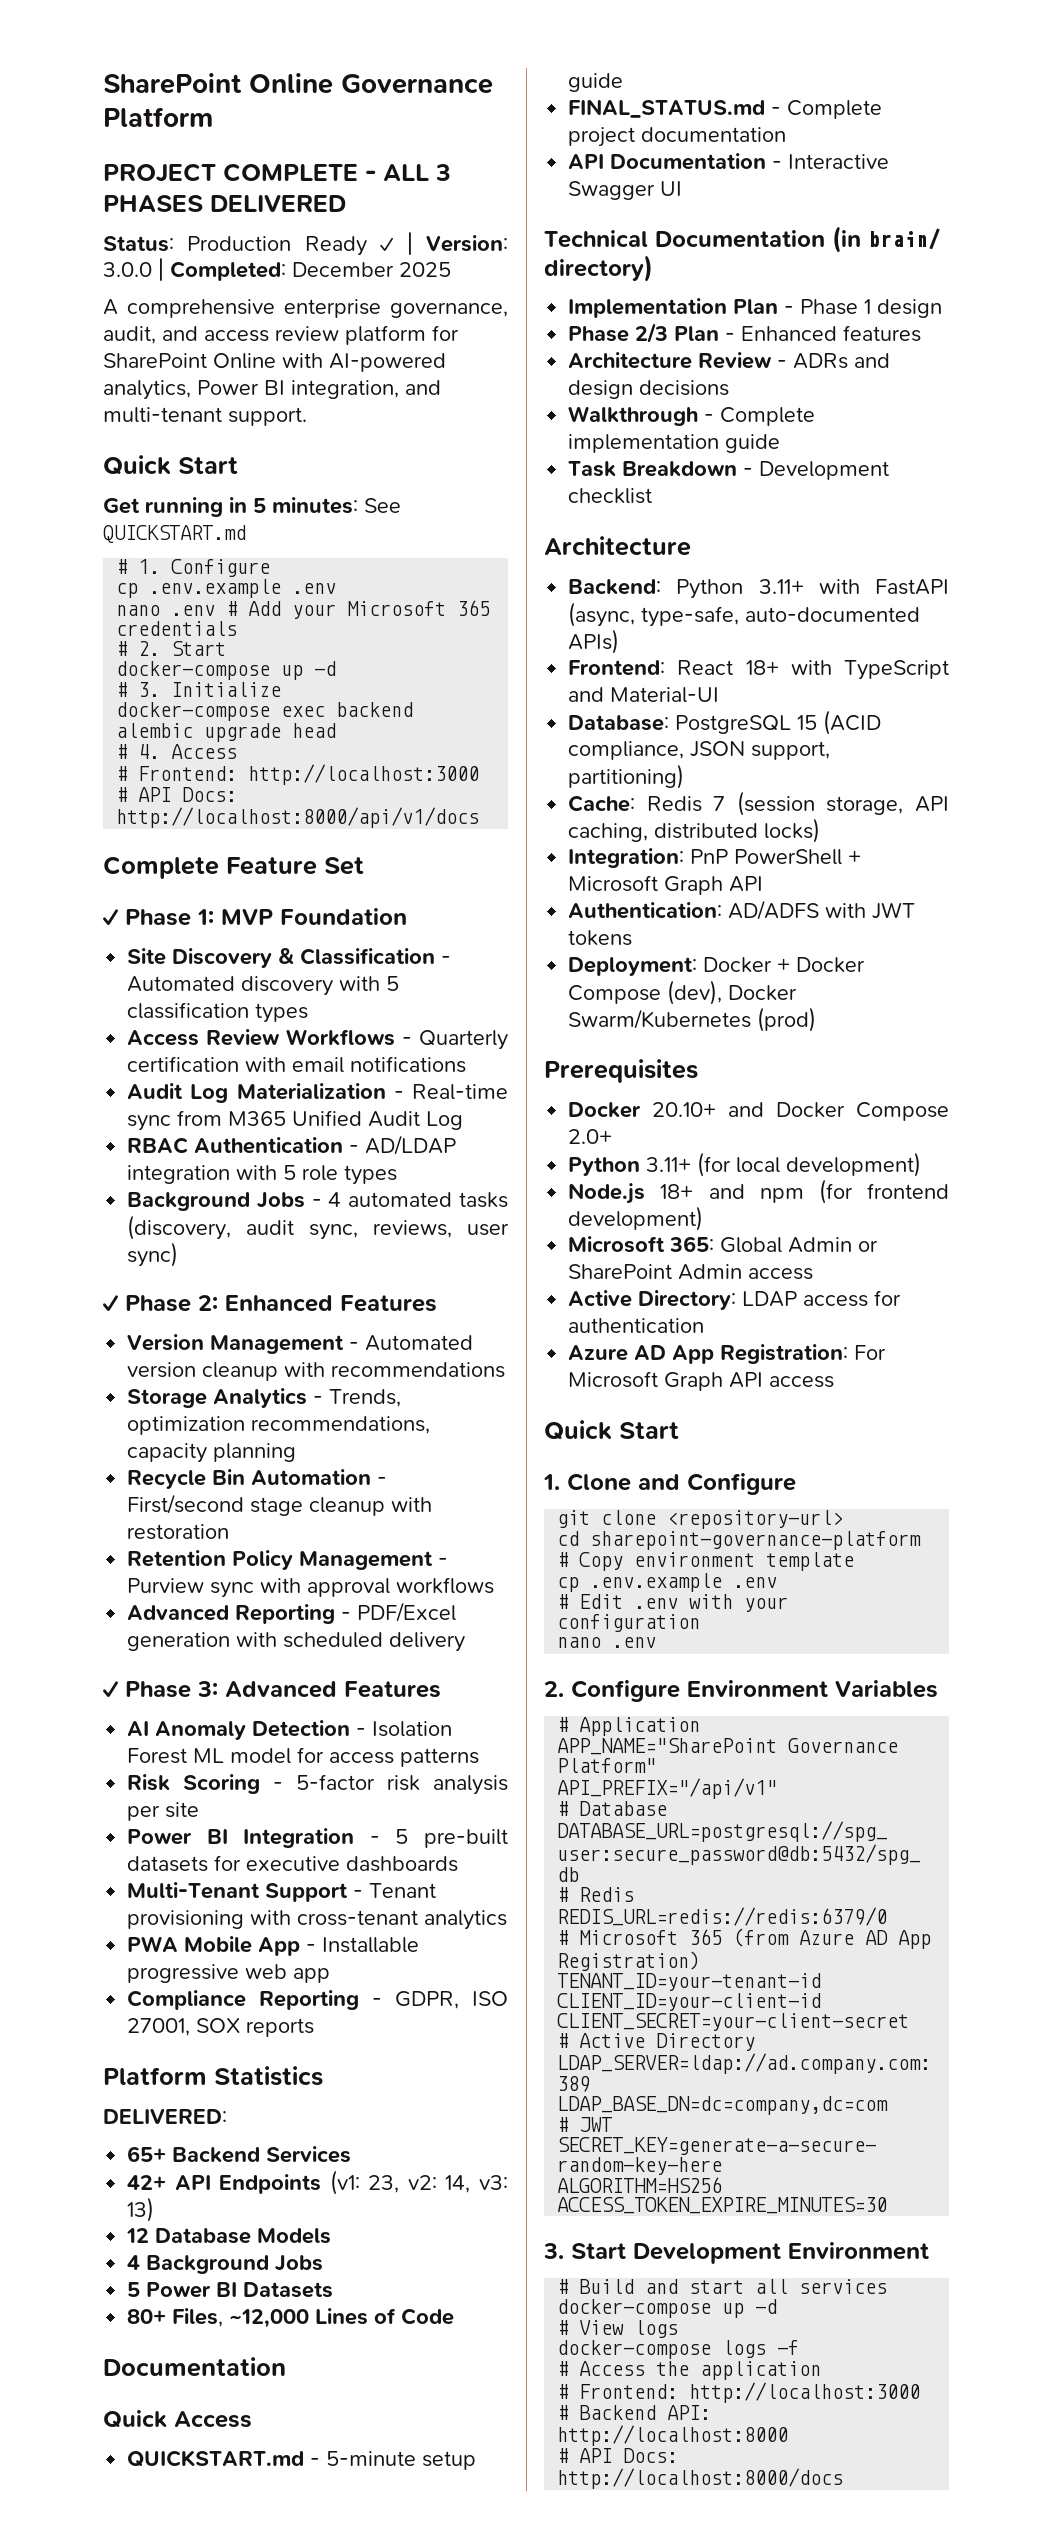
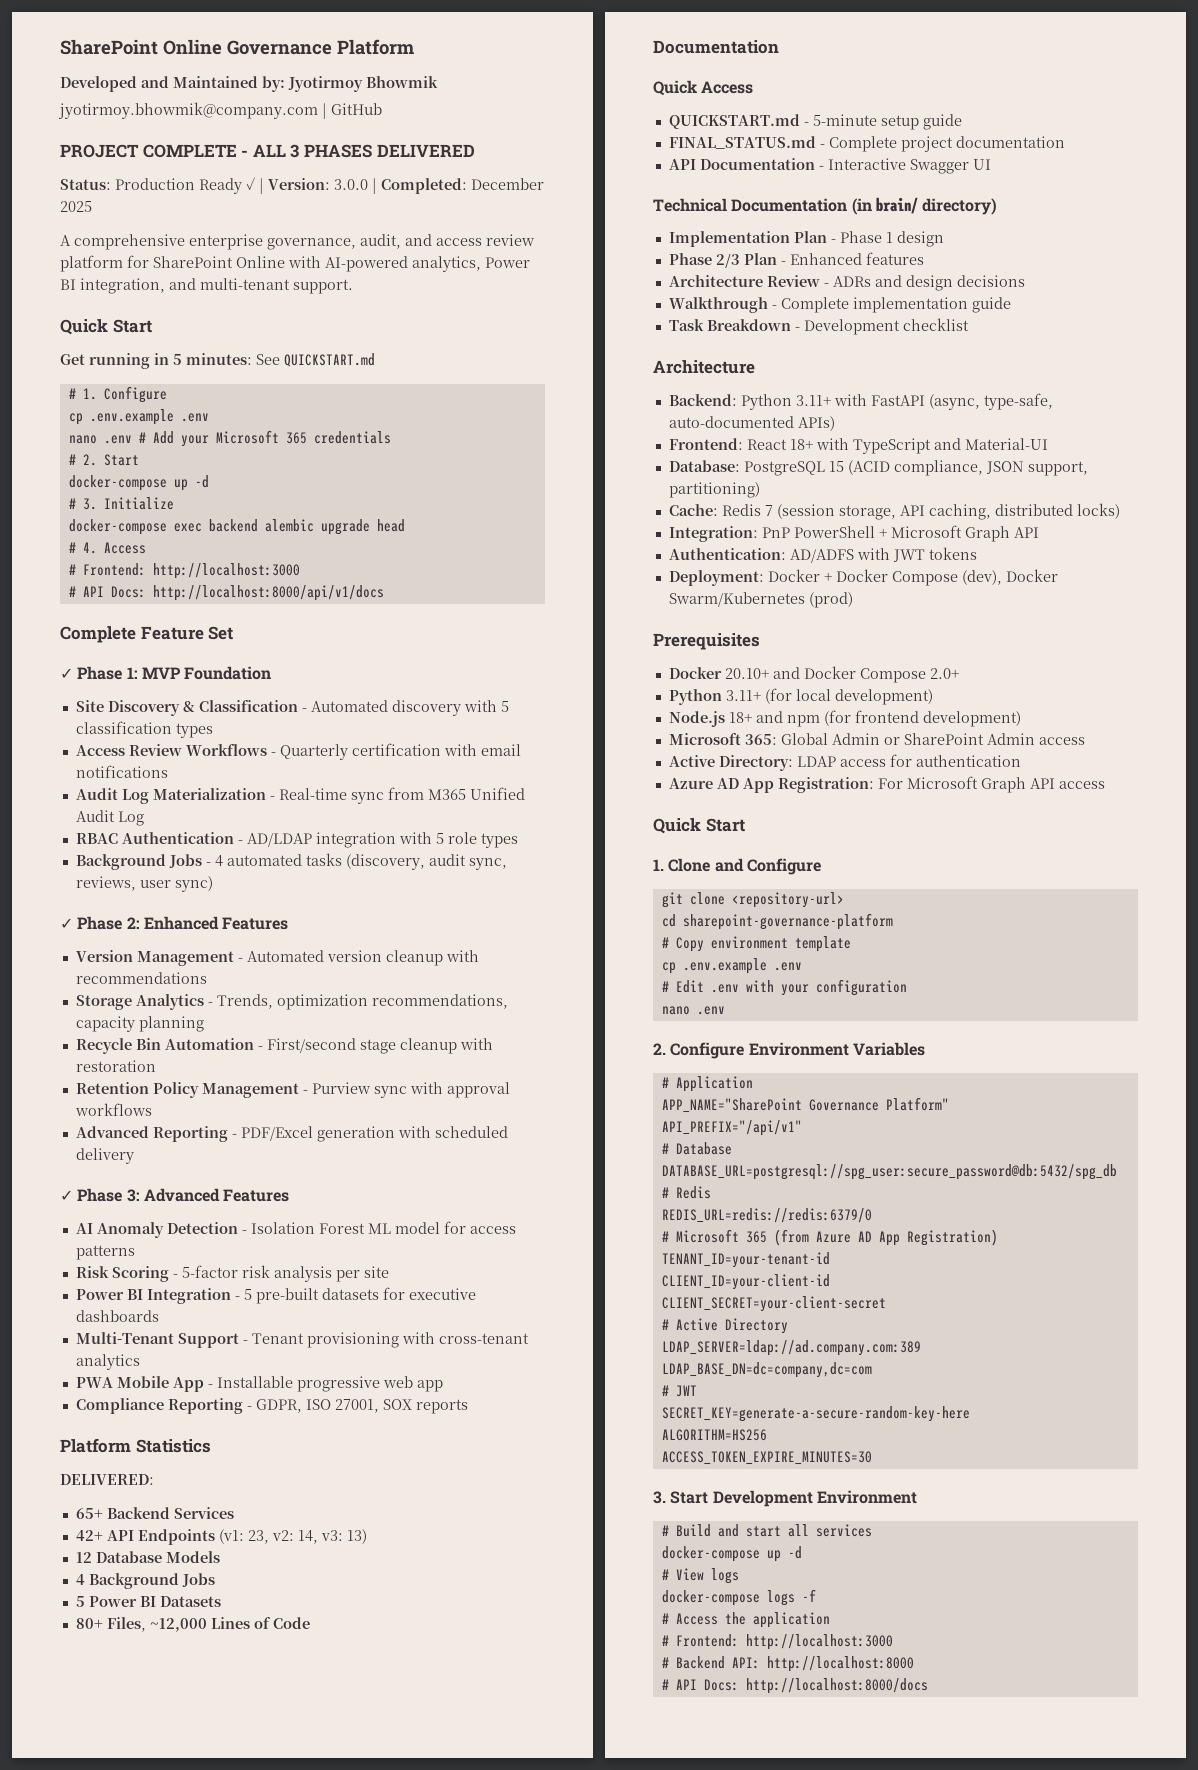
(213, 117) none -> [60,76,438,92] [58,102,382,119] // Developed and Maintained by: Jyotirmoy Bhowmik // jyotirmoy.bhowmik@company.com | GitHub

